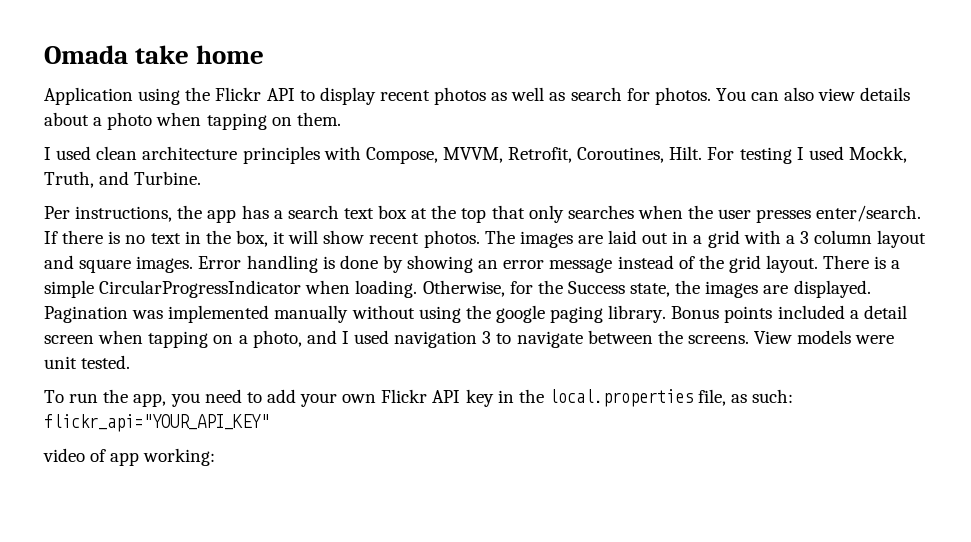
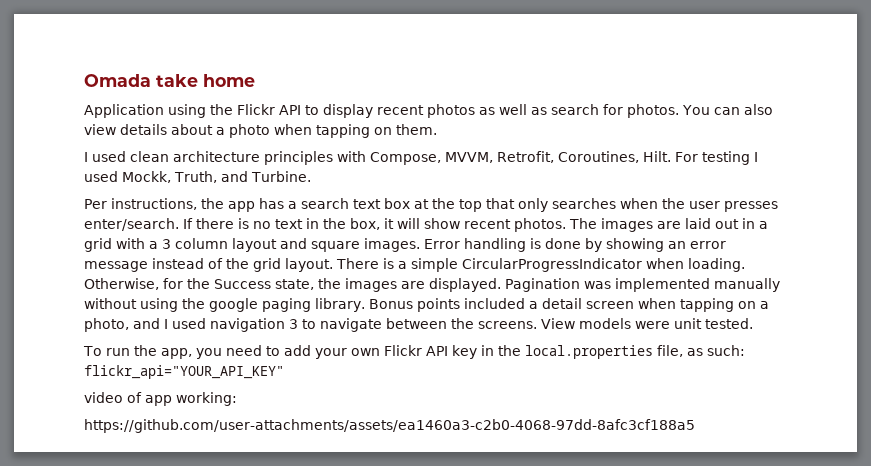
(216, 457) none -> [84,419,695,433] // https://github.com/user-attachments/assets/ea1460a3-c2b0-4068-97dd-8afc3cf188a5

